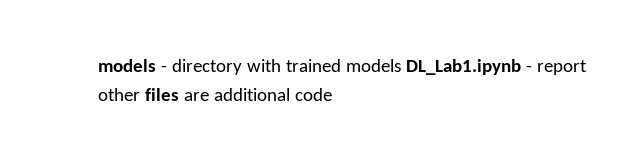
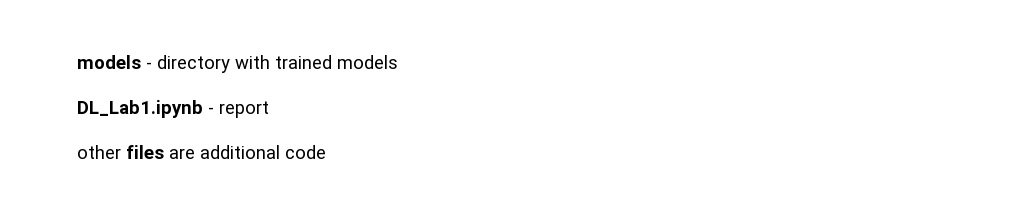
(401, 65) none -> (398, 62) //

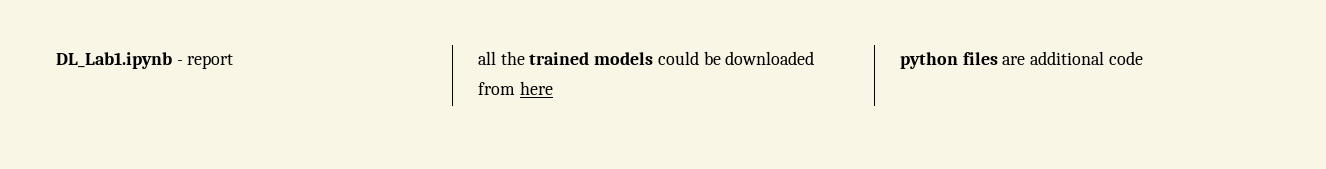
[77,55,398,73] [77,100,269,118] [77,145,121,159] models - directory with trained models // DL_Lab1.ipynb - report // other -> [56,52,234,69] [478,51,815,65] [478,81,553,95] [900,52,958,69] DL_Lab1.ipynb - report // all the trained models could be downloaded from here // python

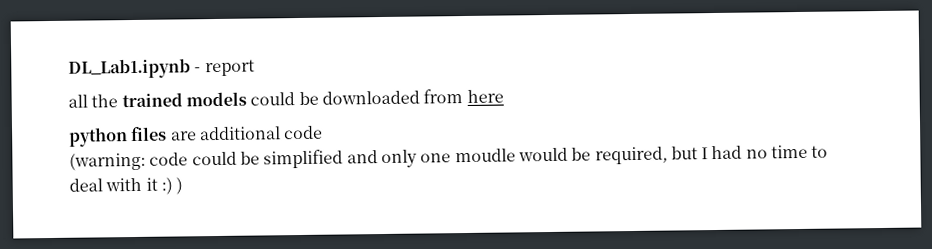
(1143, 58) none -> [69,144,829,171] [69,177,184,195] // (warning: code could be simplified and only one moudle would be required, but I had no time to deal with it :) )

